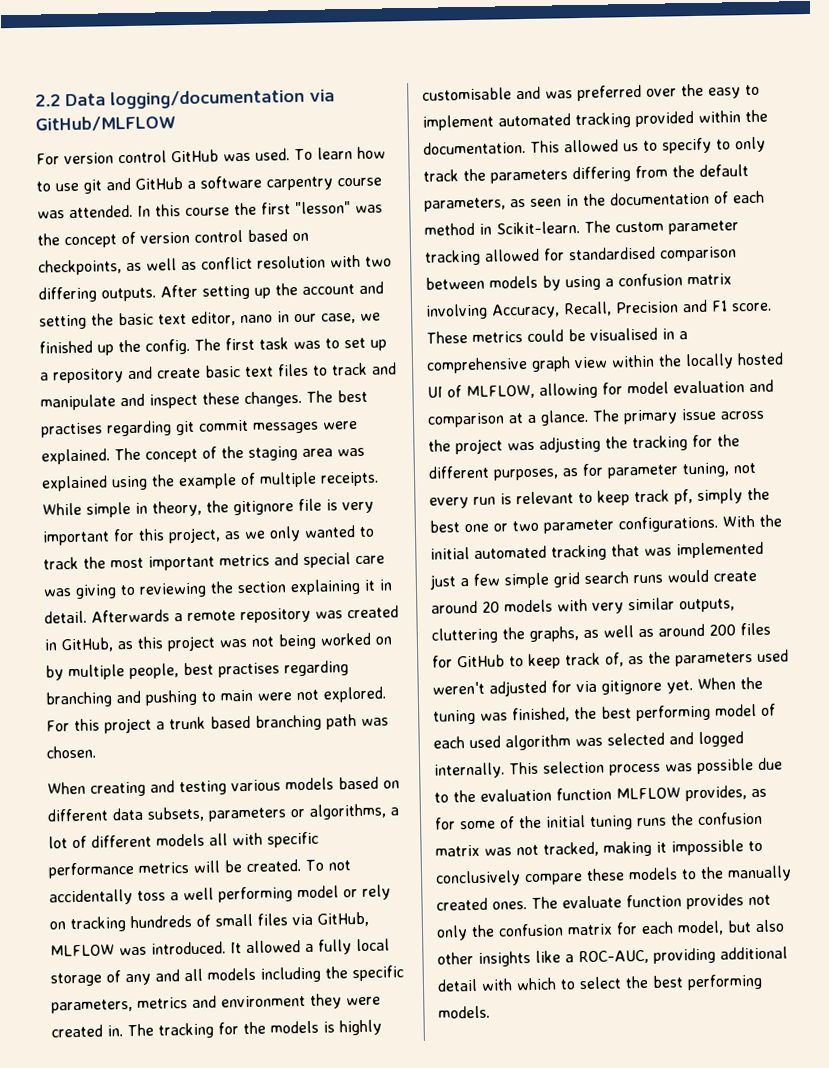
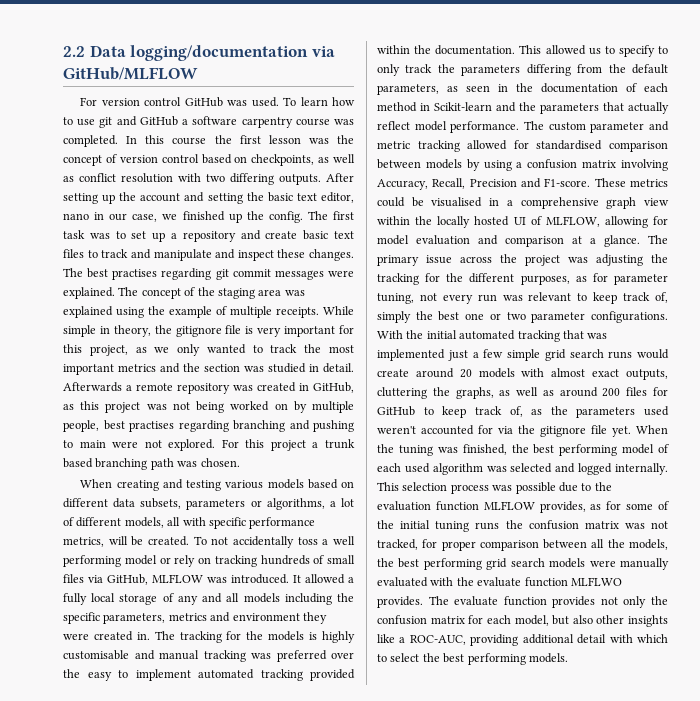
[69,204,133,219] attended. -> [63,135,118,147] completed.
[295,201,351,215] "lesson" -> [268,135,301,144] lesson
[303,552,385,568] [43,578,375,599] special care was giving to reviewing the section explaining it -> [183,363,306,373] the section was studied
[156,833,205,847] models -> [124,517,164,528] models,
[138,862,189,874] metrics -> [63,537,104,547] metrics,
(541, 93) none -> [159,650,246,662] manual tracking
[496,221,580,235] Scikit-learn. -> [434,102,669,114] [377,121,520,133] Scikit-learn and the parameters that actually reflect model performance.
(739, 227) none -> [649,121,669,131] [377,141,410,149] and metric
[711,300,772,312] F1 score. -> [544,178,591,187] F1-score.
[500,493,512,505] is -> [502,295,523,301] was
[674,489,693,505] pf, -> [655,292,668,303] of,
[592,597,675,614] very similar -> [551,368,620,377] almost exact
[489,680,547,697] adjusted -> [421,425,474,435] accounted
[601,679,662,695] gitignore -> [518,425,607,437] the gitignore file
[603,839,763,857] [435,865,792,887] [436,897,527,911] making it impossible to conclusively compare these models to the manually created ones. -> [422,539,668,551] [377,558,669,570] [377,577,622,587] [377,596,423,608] for proper comparison between all the models, the best performing grid search models were manually evaluated with the evaluate function MLFLWO provides.

